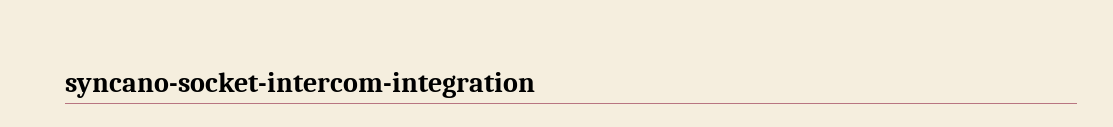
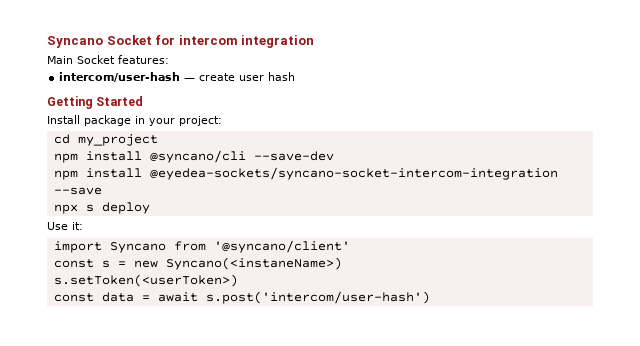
[65,72,535,98] syncano-socket-intercom-integration -> [47,35,315,48] [47,55,169,64] [59,72,296,82] [47,96,144,109] [47,115,222,126] [53,134,158,146] [53,150,334,163] [53,167,558,180] [53,187,102,195] [53,202,150,214] [47,222,83,230] [53,240,350,253] [53,257,342,270] [53,274,238,287] [53,291,430,304] Syncano Socket for intercom integration // Main Socket features: // intercom/user-hash — create user hash // Getting Started // Install package in your project: // cd my_project // npm install @syncano/cli --save-dev // npm install @eyedea-sockets/syncano-socket-intercom-integration --save // npx s deploy // Use it: // import Syncano from '@syncano/client' // const s = new Syncano(<instaneName>) // s.setToken(<userToken>) // const data = await s.post('intercom/user-hash')

